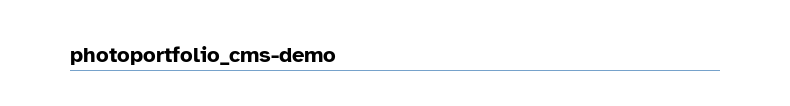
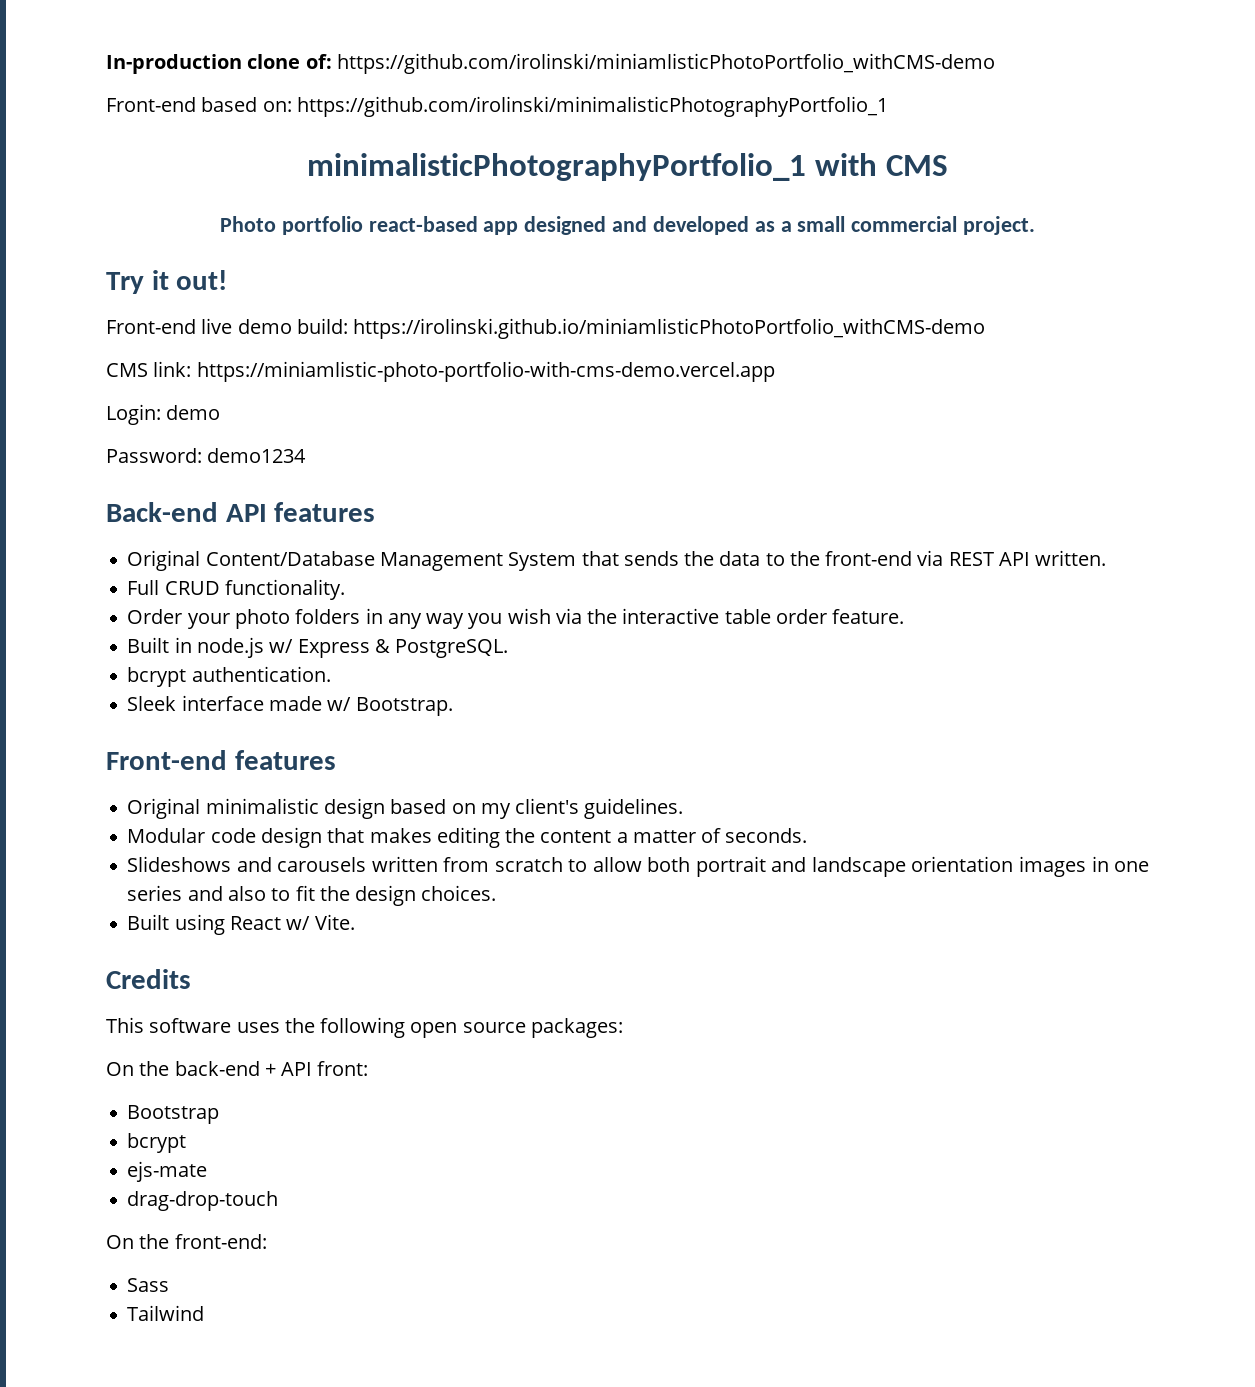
[70,46,336,65] photoportfolio_cms-demo -> [106,53,995,74] [106,96,888,117] [307,153,948,181] [220,216,1035,235] [106,270,228,294] [106,318,986,339] [106,361,775,382] [106,404,221,425] [106,448,307,463] [106,502,376,522] [127,550,1107,571] [127,579,345,600] [127,608,905,629] [127,637,509,658] [127,666,331,687] [127,695,453,716] [106,750,336,770] [127,798,684,819] [127,827,808,848] [127,856,1149,877] [127,885,497,906] [127,914,355,935] [106,969,191,989] [106,1017,623,1038] [106,1061,369,1076] [127,1105,220,1124] [127,1133,187,1153] [127,1161,208,1182] [127,1191,279,1211] [106,1234,267,1249] [127,1278,170,1292] [127,1305,205,1321] In-production clone of: https://github.com/irolinski/miniamlisticPhotoPortfolio_withCMS-demo // Front-end based on: https://github.com/irolinski/minimalisticPhotographyPortfolio_1 // minimalisticPhotographyPortfolio_1 with CMS // Photo portfolio react-based app designed and developed as a small commercial project. // Try it out! // Front-end live demo build: https://irolinski.github.io/miniamlisticPhotoPortfolio_withCMS-demo // CMS link: https://miniamlistic-photo-portfolio-with-cms-demo.vercel.app // Login: demo // Password: demo1234 // Back-end API features // Original Content/Database Management System that sends the data to the front-end via REST API written. // Full CRUD functionality. // Order your photo folders in any way you wish via the interactive table order feature. // Built in node.js w/ Express & PostgreSQL. // bcrypt authentication. // Sleek interface made w/ Bootstrap. // Front-end features // Original minimalistic design based on my client's guidelines. // Modular code design that makes editing the content a matter of seconds. // Slideshows and carousels written from scratch to allow both portrait and landscape orientation images in one series and also to fit the design choices. // Built using React w/ Vite. // Credits // This software uses the following open source packages: // On the back-end + API front: // Bootstrap // bcrypt // ejs-mate // drag-drop-touch // On the front-end: // Sass // Tailwind

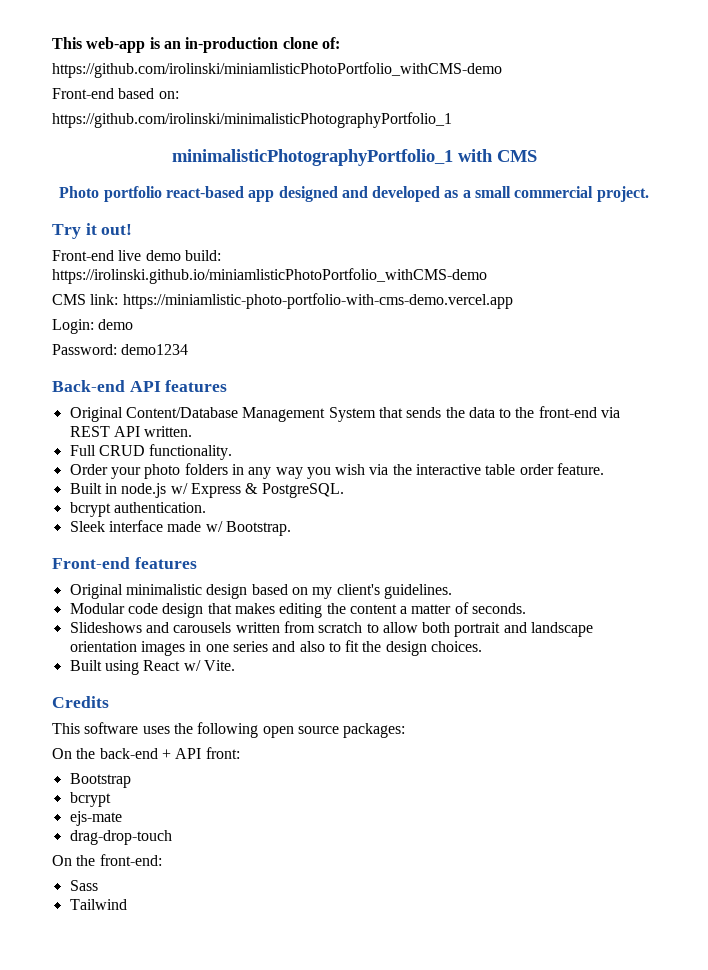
[106,54,242,74] In-production -> [52,37,279,53] This web-app is an in-production
(332, 61) none -> (340, 43) //
(292, 106) none -> (179, 95) //

